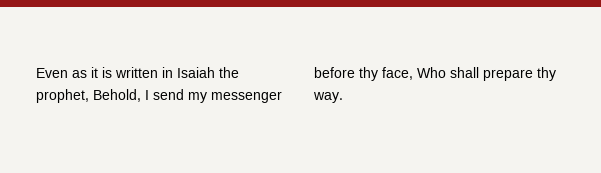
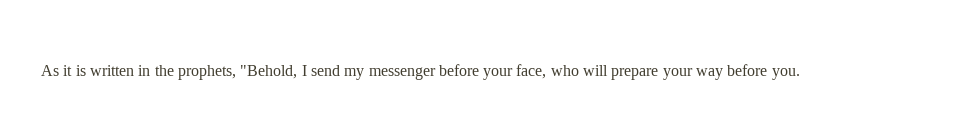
[36,68,87,78] Even as -> [41,65,59,76] As
[177,67,239,78] [36,89,141,103] Isaiah the prophet, Behold, -> [154,65,298,80] the prophets, "Behold,
[359,67,556,81] [313,92,343,103] thy face, Who shall prepare thy way. -> [483,64,800,80] your face, who will prepare your way before you.

